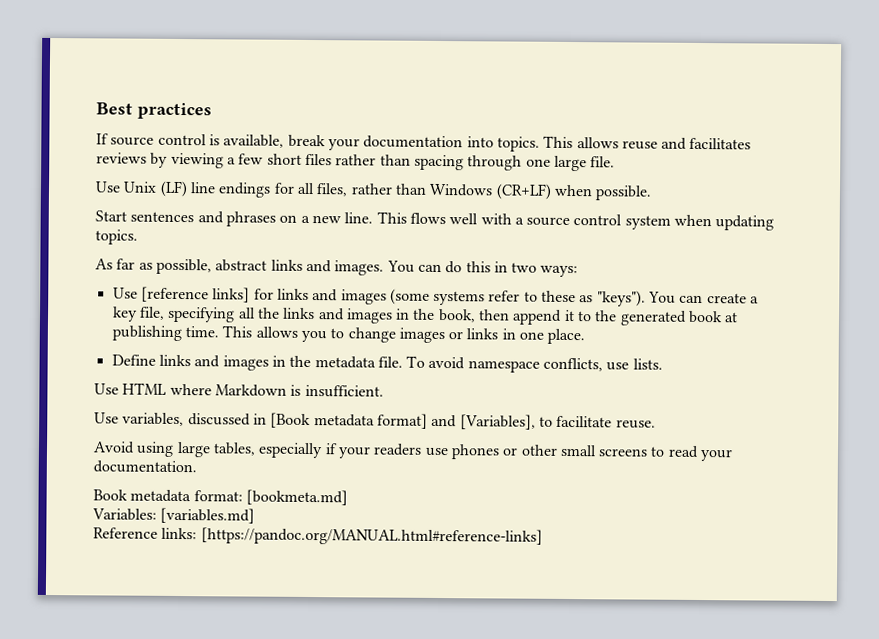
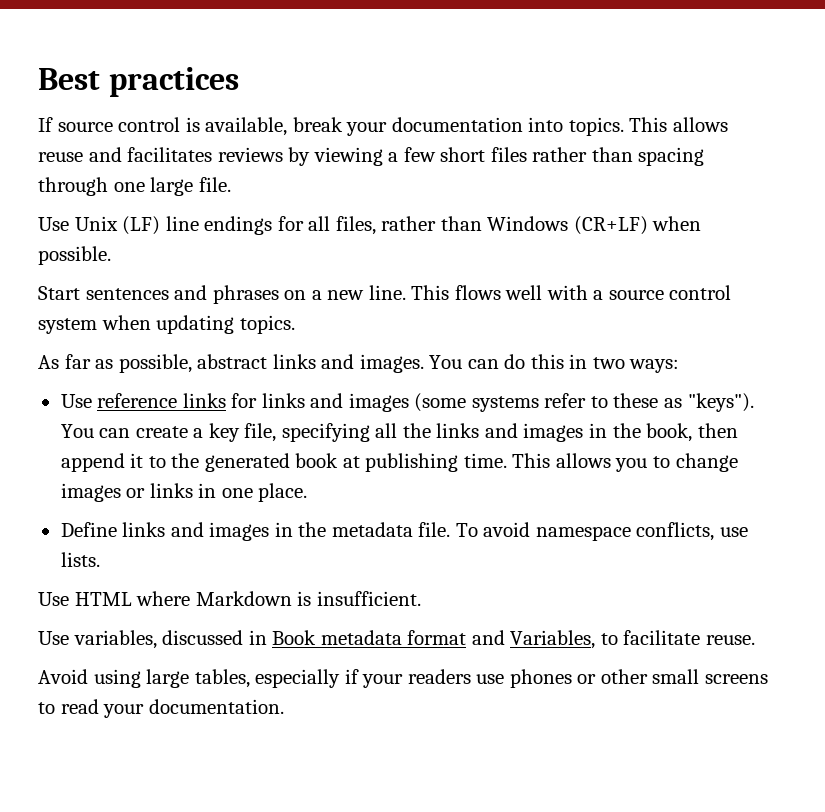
[140,286,251,303] [reference links] -> [97,393,226,408] reference links
[270,412,536,430] [Book metadata format] and [Variables], -> [272,630,596,649] Book metadata format and Variables,
[93,489,348,506] [92,507,256,524] [93,527,543,546] // Book metadata format: [bookmeta.md] // Variables: [variables.md] // Reference links: [https://pandoc.org/MANUAL.html#reference-links] -> (284, 706) none

